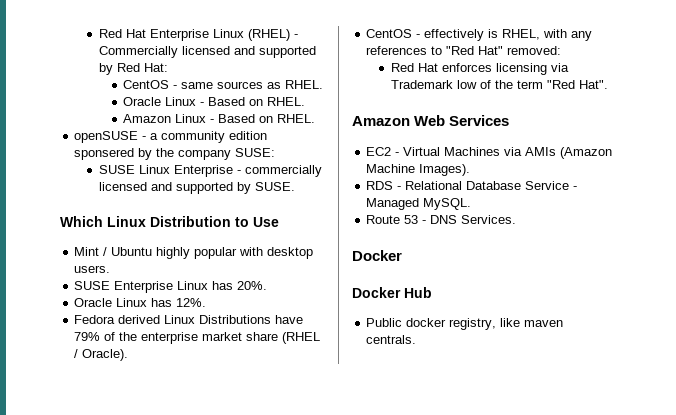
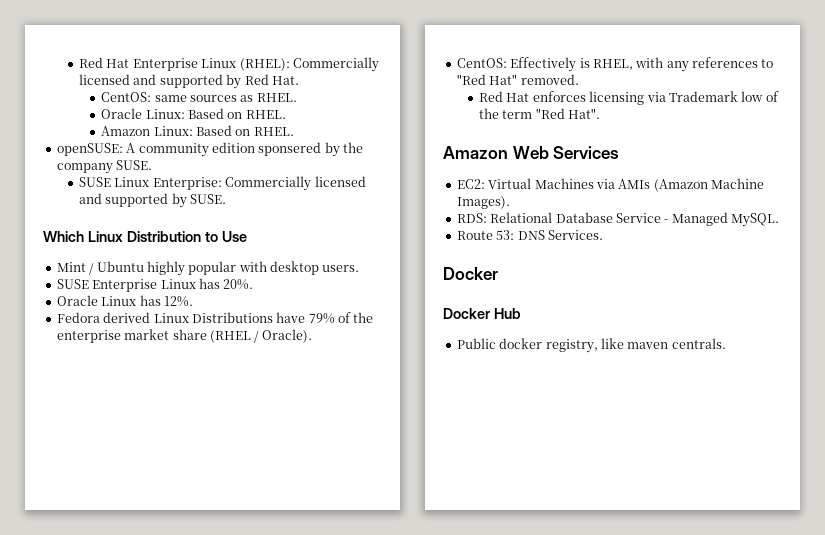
[247,29,298,41] (RHEL) - -> [239,58,290,71] (RHEL):
[143,63,168,72] [123,80,178,89] Hat: // CentOS - -> [271,76,299,85] [101,92,152,102] Hat. // CentOS:
[165,97,205,106] Linux - -> [145,109,185,119] Linux:
[175,114,316,123] [74,131,159,143] Linux - Based on RHEL. // openSUSE - a -> [153,125,294,136] [56,143,136,156] Linux: Based on RHEL. // openSUSE: A
[235,148,276,157] SUSE: -> [116,160,153,170] SUSE.
[173,165,322,177] Enterprise - commercially -> [152,176,312,191] Enterprise: Commercially
[366,29,485,41] CentOS - effectively -> [456,57,577,72] CentOS: Effectively
[507,46,562,55] removed: -> [520,74,579,85] removed.
[366,147,400,156] EC2 - -> [456,179,485,189] EC2:
[366,181,402,190] RDS - -> [456,213,487,223] RDS:
[404,215,427,224] 53 - -> [496,230,515,240] 53:

